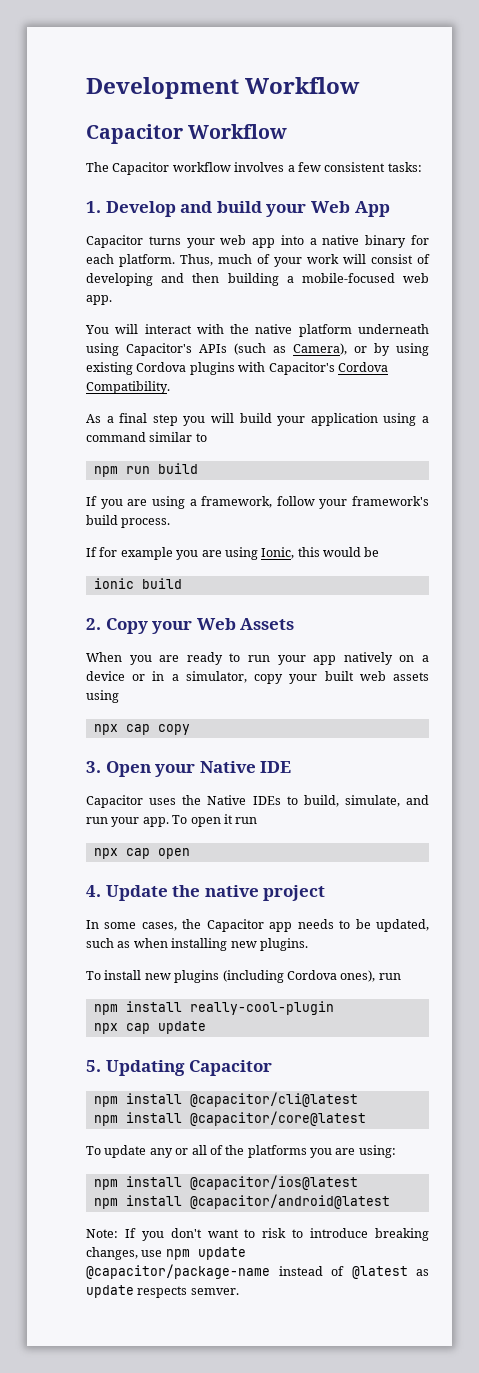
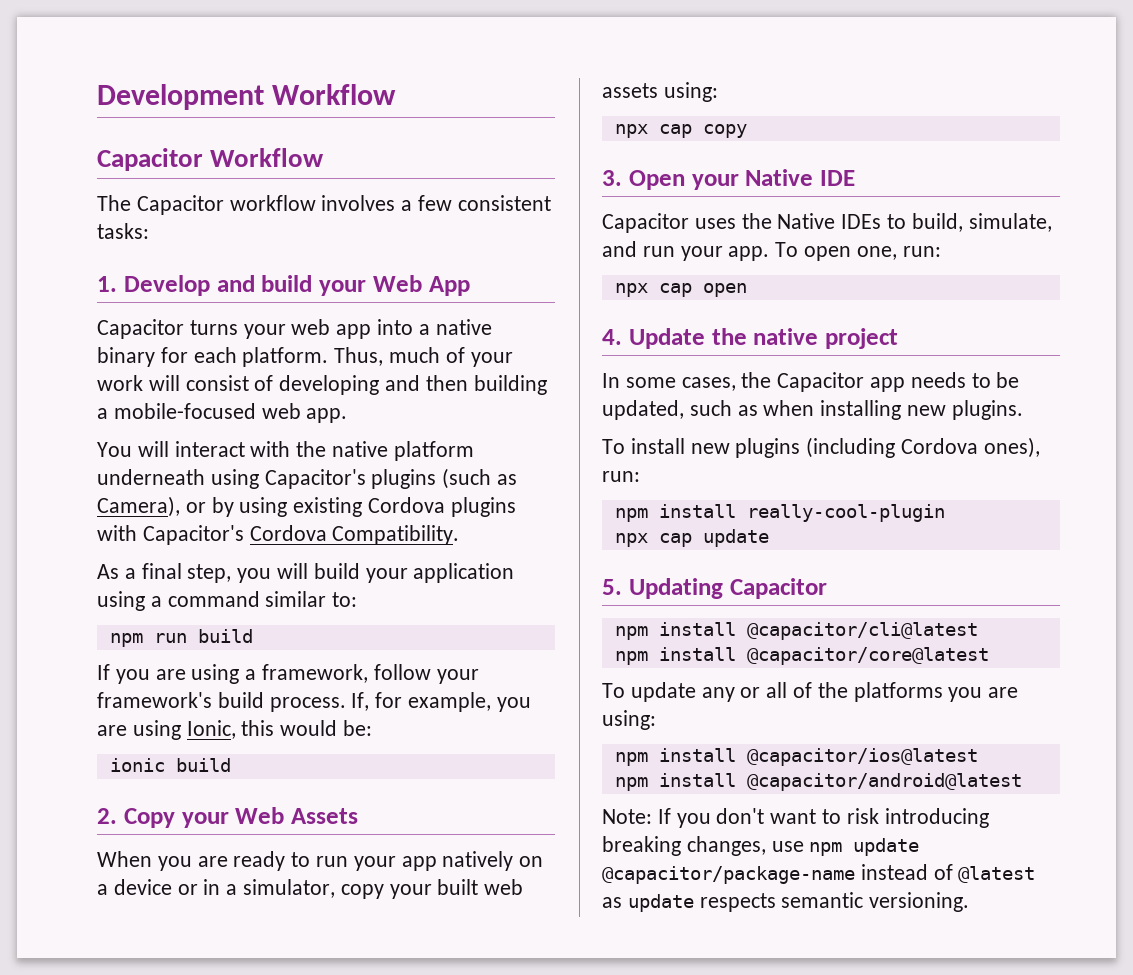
[199,344,227,353] APIs -> [371,469,437,489] plugins
[152,414,178,426] step -> [187,564,232,583] step,
[195,433,207,442] to -> [332,592,358,607] to:
[86,547,173,560] // If for example -> [351,692,492,712] If, for example,
[364,547,380,557] be -> [343,720,373,736] be:
[86,690,119,703] using -> [663,82,718,102] using:
[223,814,258,824] it run -> [856,246,941,260] one, run:
[378,973,401,980] run -> [602,471,640,482] run:
[292,1228,369,1238] to introduce -> [884,808,989,828] introducing
[190,1288,239,1295] semver. -> [781,892,970,912] semantic versioning.

